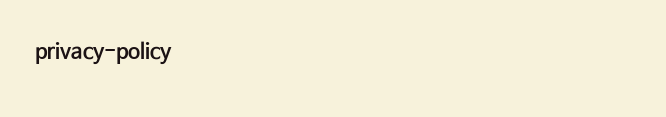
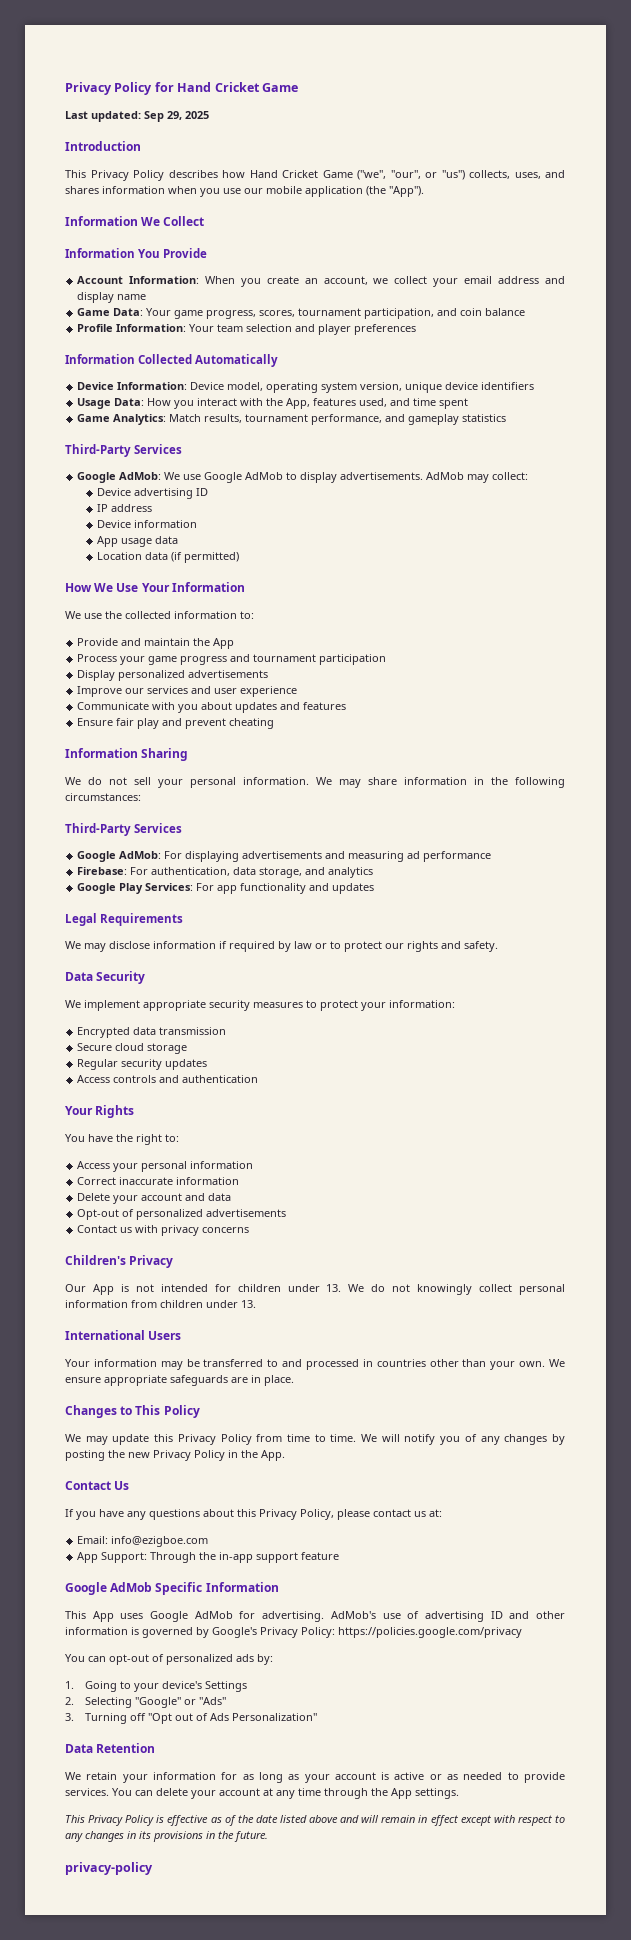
(35, 53) none -> [65,82,298,95] [65,111,209,122] [65,141,141,151] [65,170,565,181] [65,186,424,197] [65,216,205,226] [65,248,208,258] [77,276,565,287] [77,292,147,303] [77,308,526,319] [77,324,417,335] [65,354,279,367] [77,382,535,393] [77,398,469,409] [77,414,507,425] [65,444,183,457] [77,472,529,483] [96,488,208,499] [96,504,152,512] [96,520,197,528] [96,536,178,547] [96,552,239,563] [65,582,245,592] [65,611,254,619] [77,638,235,649] [77,654,387,665] [77,670,269,681] [77,686,298,697] [77,702,347,713] [77,718,275,729] [65,748,189,761] [65,777,565,788] [65,793,141,801] [65,823,183,836] [77,851,492,862] [77,867,374,878] [77,883,375,894] [65,913,184,926] [65,941,498,952] [65,971,146,984] [65,1000,455,1011] [77,1027,227,1038] [77,1043,188,1054] [77,1059,208,1070] [77,1075,259,1083] [65,1105,135,1118] [65,1134,179,1145] [77,1161,254,1172] [77,1177,240,1185] [77,1193,232,1204] [77,1209,287,1220] [77,1225,250,1236] [65,1255,174,1268] [65,1284,565,1295] [65,1300,256,1308] [65,1330,182,1340] [65,1359,565,1370] [65,1375,294,1386] [65,1405,200,1418] [65,1434,565,1445] [65,1450,285,1461] [65,1481,130,1490] [65,1509,442,1520] [77,1536,209,1547] [77,1552,340,1563] [65,1582,279,1595] [65,1611,565,1622] [65,1627,522,1638] [65,1654,273,1665] [65,1681,247,1692] [65,1697,226,1708] [65,1713,317,1724] [65,1743,156,1753] [65,1772,565,1783] [65,1788,459,1799] [65,1815,565,1826] [65,1831,268,1842] Privacy Policy for Hand Cricket Game // Last updated: Sep 29, 2025 // Introduction // This Privacy Policy describes how Hand Cricket Game ("we", "our", or "us") collects, uses, and shares information when you use our mobile application (the "App"). // Information We Collect // Information You Provide // Account Information: When you create an account, we collect your email address and display name // Game Data: Your game progress, scores, tournament participation, and coin balance // Profile Information: Your team selection and player preferences // Information Collected Automatically // Device Information: Device model, operating system version, unique device identifiers // Usage Data: How you interact with the App, features used, and time spent // Game Analytics: Match results, tournament performance, and gameplay statistics // Third-Party Services // Google AdMob: We use Google AdMob to display advertisements. AdMob may collect: // Device advertising ID // IP address // Device information // App usage data // Location data (if permitted) // How We Use Your Information // We use the collected information to: // Provide and maintain the App // Process your game progress and tournament participation // Display personalized advertisements // Improve our services and user experience // Communicate with you about updates and features // Ensure fair play and prevent cheating // Information Sharing // We do not sell your personal information. We may share information in the following circumstances: // Third-Party Services // Google AdMob: For displaying advertisements and measuring ad performance // Firebase: For authentication, data storage, and analytics // Google Play Services: For app functionality and updates // Legal Requirements // We may disclose information if required by law or to protect our rights and safety. // Data Security // We implement appropriate security measures to protect your information: // Encrypted data transmission // Secure cloud storage // Regular security updates // Access controls and authentication // Your Rights // You have the right to: // Access your personal information // Correct inaccurate information // Delete your account and data // Opt-out of personalized advertisements // Contact us with privacy concerns // Children's Privacy // Our App is not intended for children under 13. We do not knowingly collect personal information from children under 13. // International Users // Your information may be transferred to and processed in countries other than your own. We ensure appropriate safeguards are in place. // Changes to This Policy // We may update this Privacy Policy from time to time. We will notify you of any changes by posting the new Privacy Policy in the App. // Contact Us // If you have any questions about this Privacy Policy, please contact us at: // Email: info@ezigboe.com // App Support: Through the in-app support feature // Google AdMob Specific Information // This App uses Google AdMob for advertising. AdMob's use of advertising ID and other information is governed by Google's Privacy Policy: https://policies.google.com/privacy // You can opt-out of personalized ads by: // 1. Going to your device's Settings // 2. Selecting "Google" or "Ads" // 3. Turning off "Opt out of Ads Personalization" // Data Retention // We retain your information for as long as your account is active or as needed to provide services. You can delete your account at any time through the App settings. // This Privacy Policy is effective as of the date listed above and will remain in effect except with respect to any changes in its provisions in the future. //

